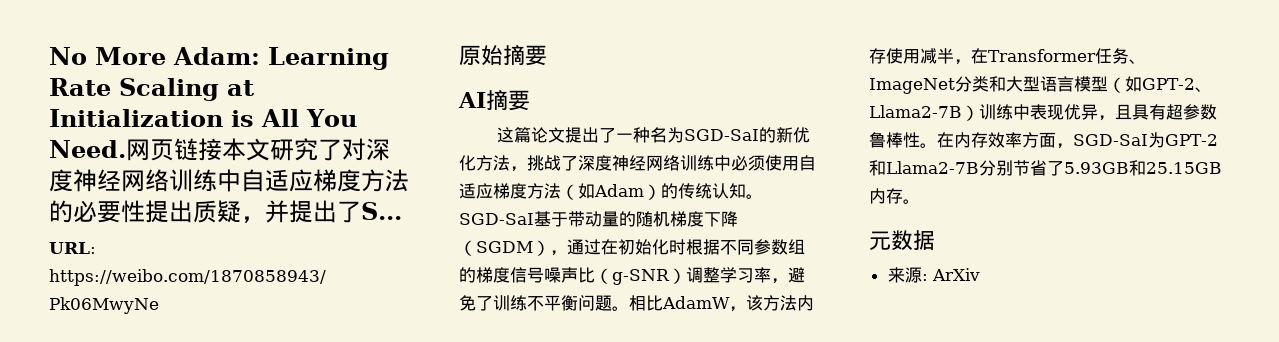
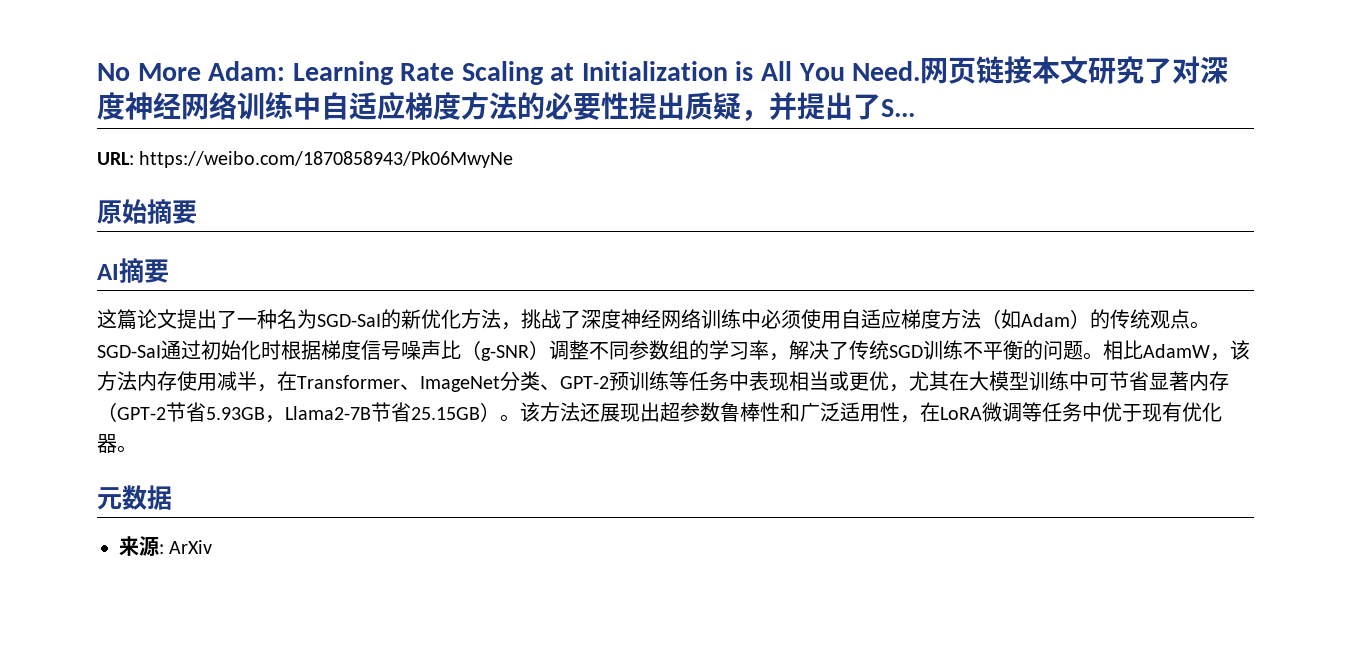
[712,183,763,199] [459,211,738,227] [459,239,805,256] [459,267,476,283] 认知。SGD-SaI基于带动量的随机梯度下降（SGDM），通过在初始化时根据不同参数组的 -> [1150,309,1210,329] [97,340,321,360] 观点。SGD-SaI通过初始化时根据
[720,267,805,284] [459,295,493,311] 学习率，避免了 -> [589,340,923,361] 不同参数组的学习率，解决了传统SGD
(578, 303) none -> [1023,340,1043,360] 的
[1095,48,1129,64] 任务 -> (400, 382) none
[989,76,1212,93] [869,104,1217,121] [869,132,1218,149] [869,160,1222,176] [869,188,903,204] 和大型语言模型（如GPT-2、Llama2-7B）训练中表现优异，且具有超参数鲁棒性。在内存效率方面，SGD-SaI为GPT-2和Llama2-7B分别节省了5.93GB和25.15GB内存 -> [540,371,1229,392] [97,402,1222,423] [97,434,117,453] 、GPT-2预训练等任务中表现相当或更优，尤其在大模型训练中可节省显著内存（GPT-2节省5.93GB，Llama2-7B节省25.15GB）。该方法还展现出超参数鲁棒性和广泛适用性，在LoRA微调等任务中优于现有优化器

